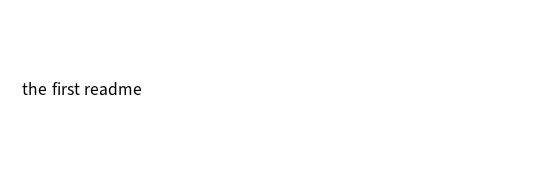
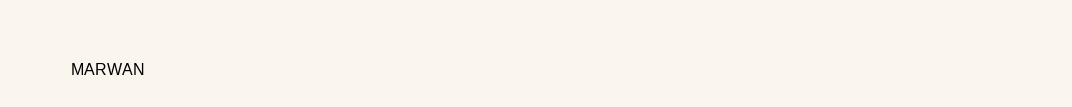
[22,82,143,96] the first readme -> [71,63,145,75] MARWAN

